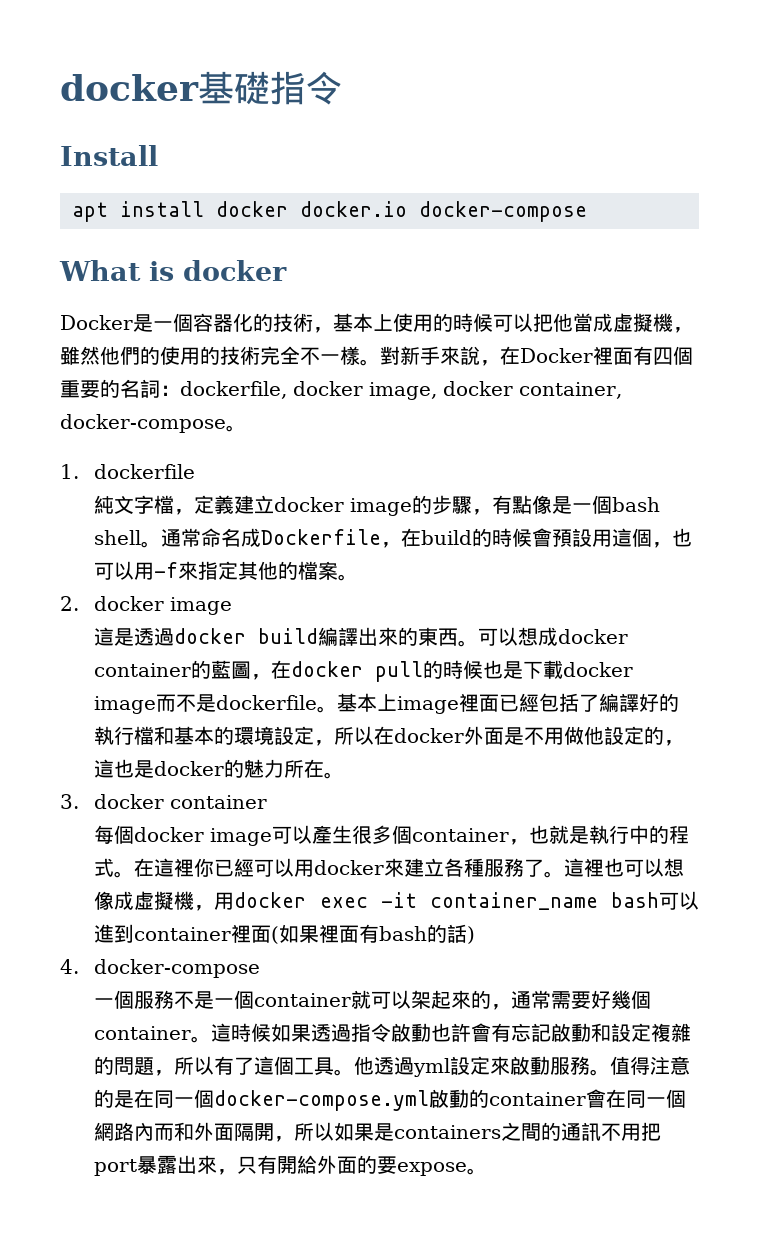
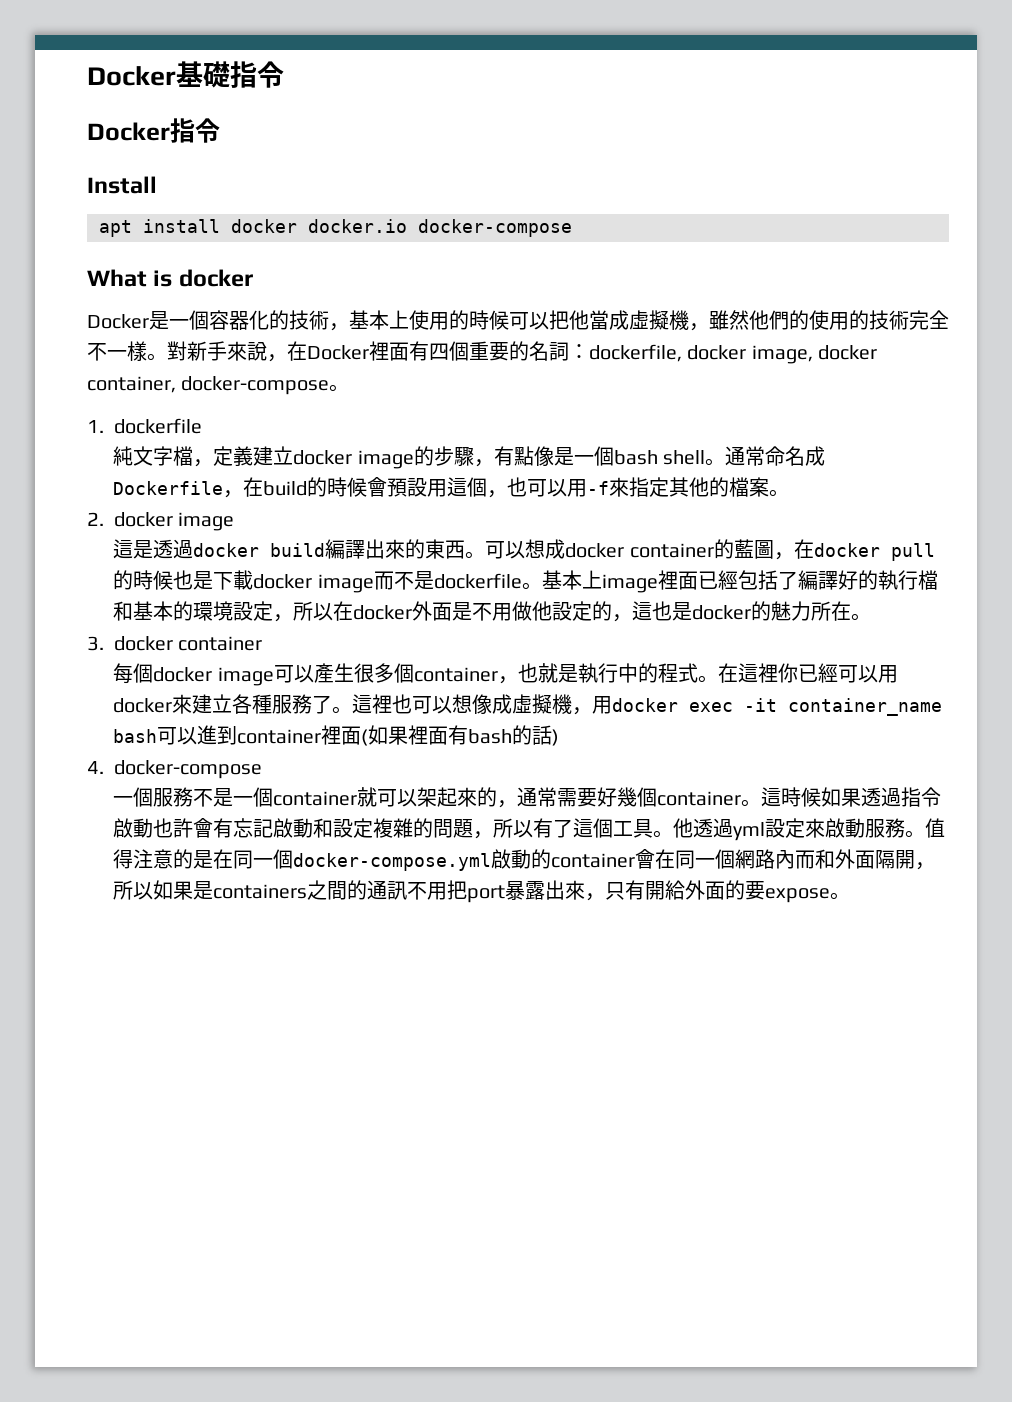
[60,74,199,101] docker -> [87,66,176,86] Docker
(342, 88) none -> [87,118,220,143] // Docker指令

